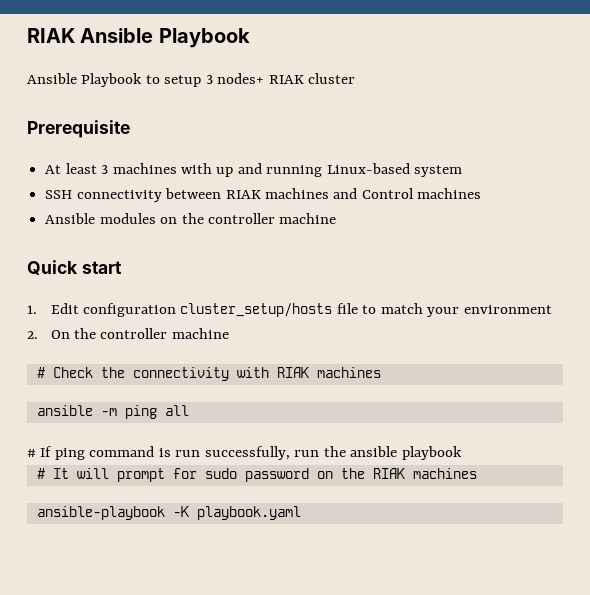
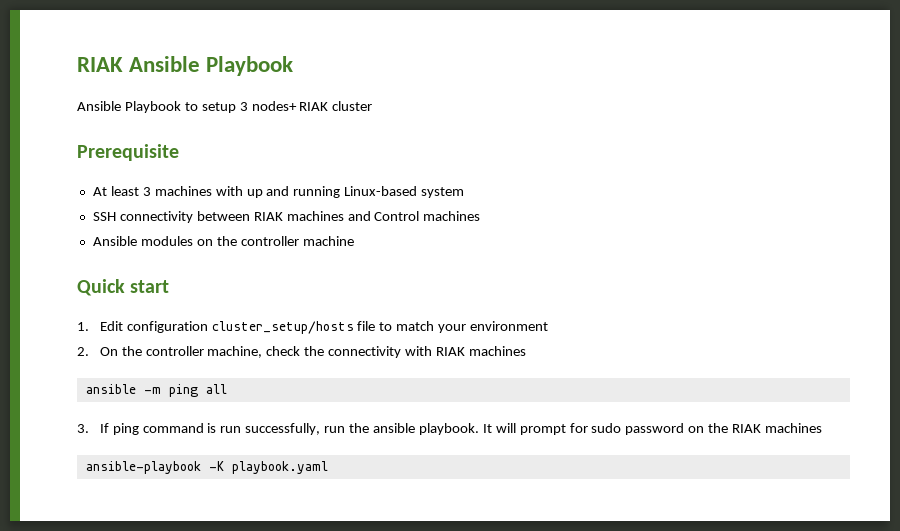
[171,328,229,339] [36,367,93,378] machine // # Check -> [207,346,301,358] machine, check
[27,449,36,457] # -> [77,424,89,433] 3.
[401,446,462,460] [36,468,45,479] playbook // # -> [418,423,479,435] playbook.

